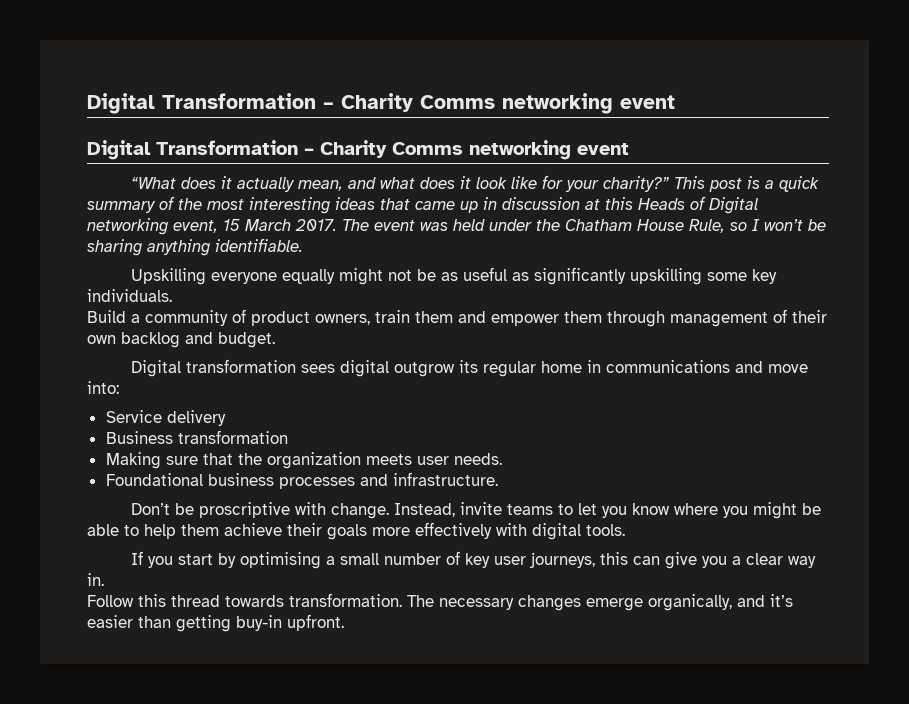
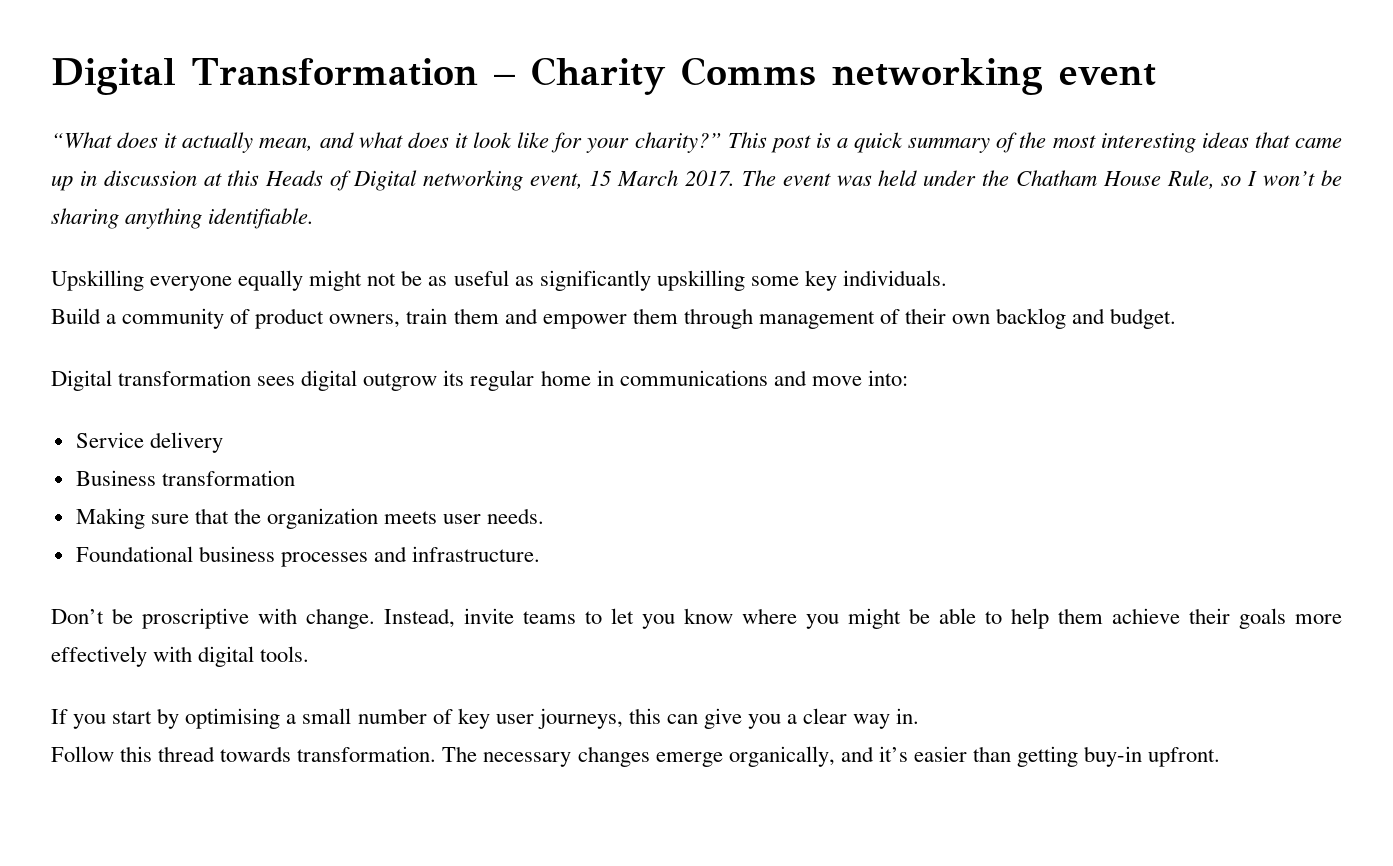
[87,93,675,114] [87,140,629,160] Digital Transformation – Charity Comms networking event // Digital Transformation – Charity Comms networking event -> [51,57,1156,95] Digital Transformation – Charity Comms networking event

